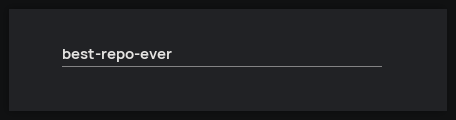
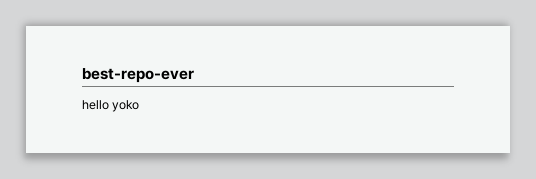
(172, 55) none -> [82,100,140,112] // hello yoko

